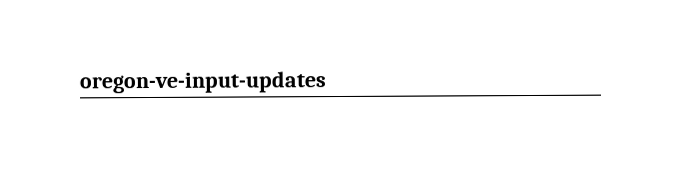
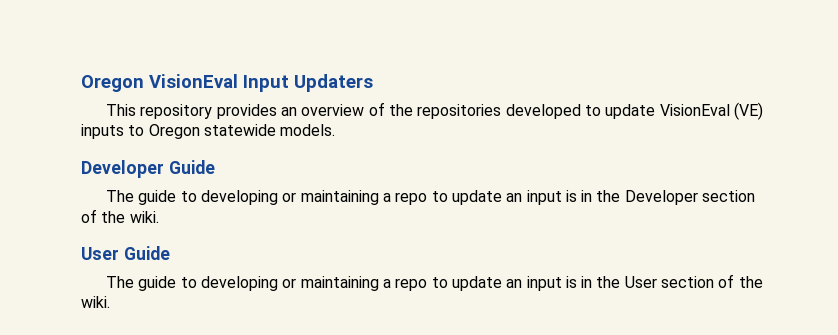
[79,71,326,94] oregon-ve-input-updates -> [81,74,373,92] [105,102,763,120] [81,124,336,139] [81,160,215,178] [105,190,756,205] [81,209,159,223] [81,246,170,260] [105,274,763,291] [81,296,110,308] Oregon VisionEval Input Updaters // This repository provides an overview of the repositories developed to update VisionEval (VE) inputs to Oregon statewide models. // Developer Guide // The guide to developing or maintaining a repo to update an input is in the Developer section of the wiki. // User Guide // The guide to developing or maintaining a repo to update an input is in the User section of the wiki.

